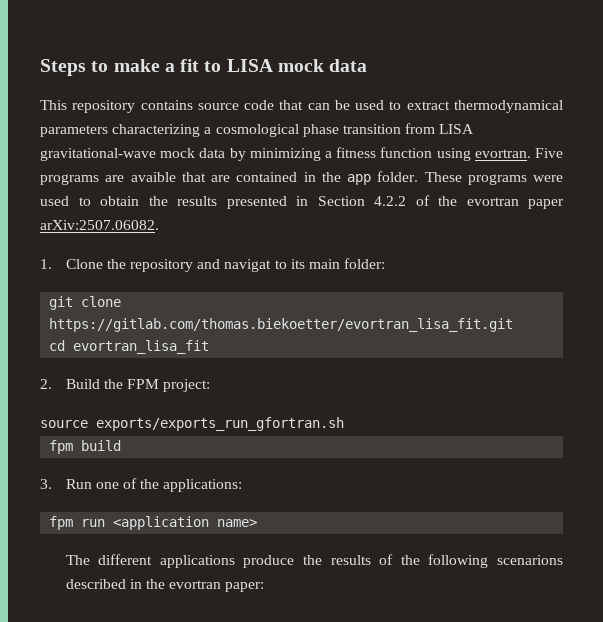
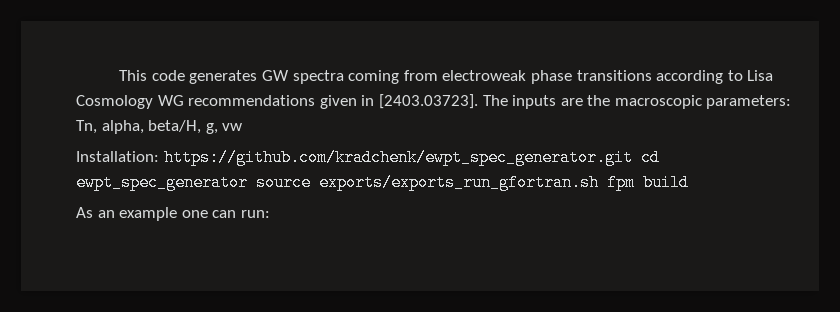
[40,59,368,76] [40,100,563,113] [40,123,475,137] [40,147,563,161] [40,171,563,185] [40,195,564,209] [40,220,159,230] [40,258,386,272] [49,296,122,310] [49,318,514,332] [49,340,210,354] [40,379,211,392] Steps to make a fit to LISA mock data // This repository contains source code that can be used to extract thermodynamical parameters characterizing a cosmological phase transition from LISA gravitational-wave mock data by minimizing a fitness function using evortran. Five programs are avaible that are contained in the app folder. These programs were used to obtain the results presented in Section 4.2.2 of the evortran paper arXiv:2507.06082. // 1. Clone the repository and navigat to its main folder: // git clone https://gitlab.com/thomas.biekoetter/evortran_lisa_fit.git // cd evortran_lisa_fit // 2. Build the FPM project: // -> [119,70,774,84] [76,94,792,109] [76,120,243,134] [76,149,660,166] [76,174,248,191] This code generates GW spectra coming from electroweak phase transitions according to Lisa Cosmology WG recommendations given in [2403.03723]. The inputs are the macroscopic parameters: Tn, alpha, beta/H, g, vw // Installation: https://github.com/kradchenk/ewpt_spec_generator.git cd ewpt_spec_generator
(344, 424) // -> (599, 182) none
[40,478,243,492] [49,516,258,530] [65,554,563,568] [65,579,265,592] 3. Run one of the applications: // fpm run <application name> // The different applications produce the results of the following scenarions described in the evortran paper: -> [76,207,270,221] As an example one can run:

